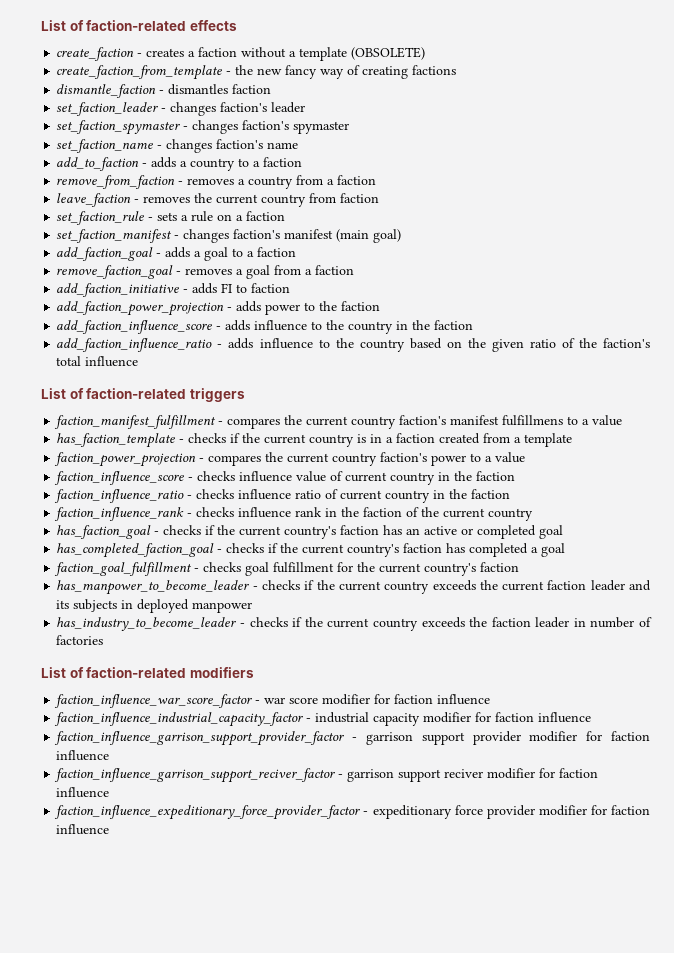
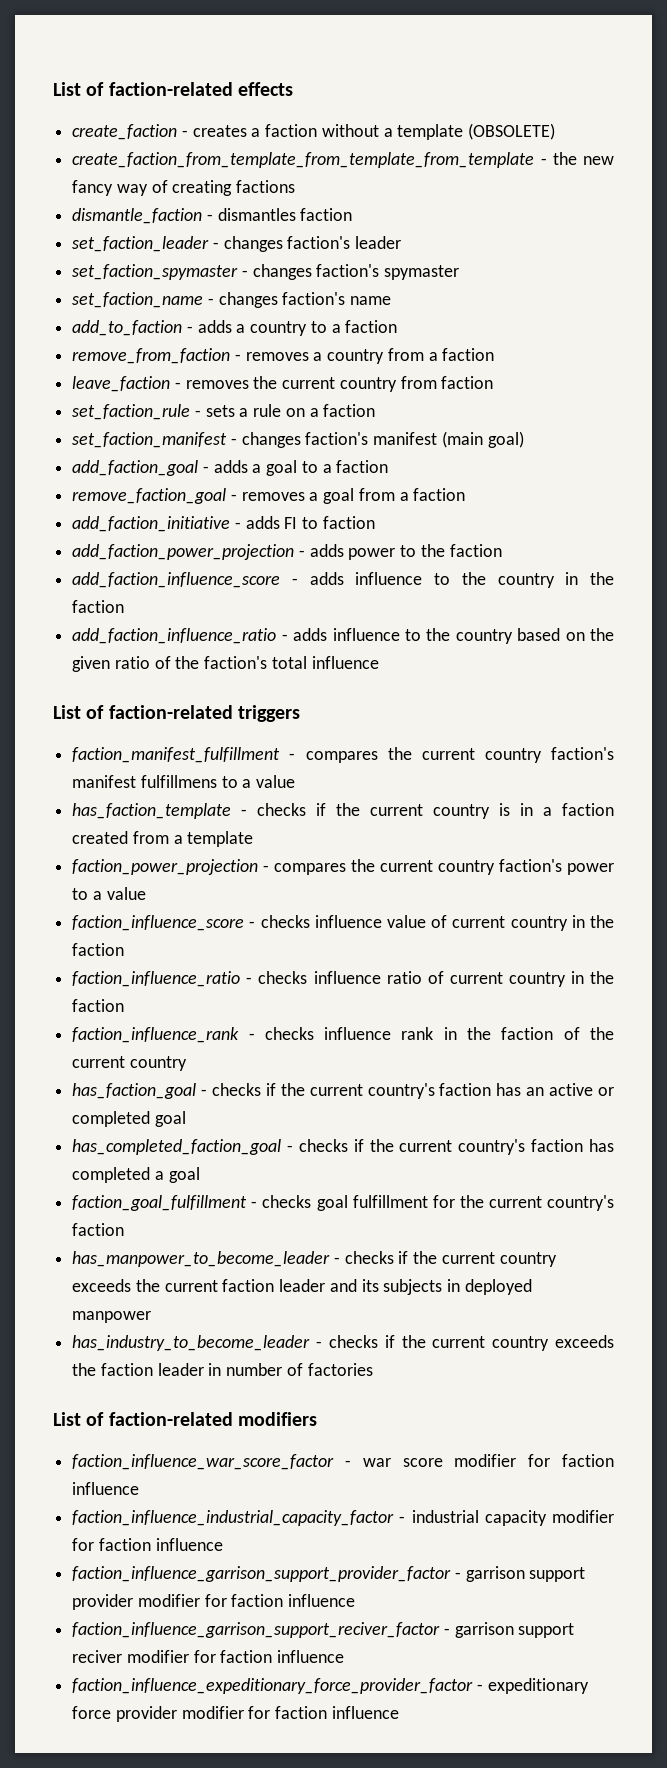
[56,65,223,80] create_faction_from_template -> [72,152,535,168] create_faction_from_template_from_template_from_template

